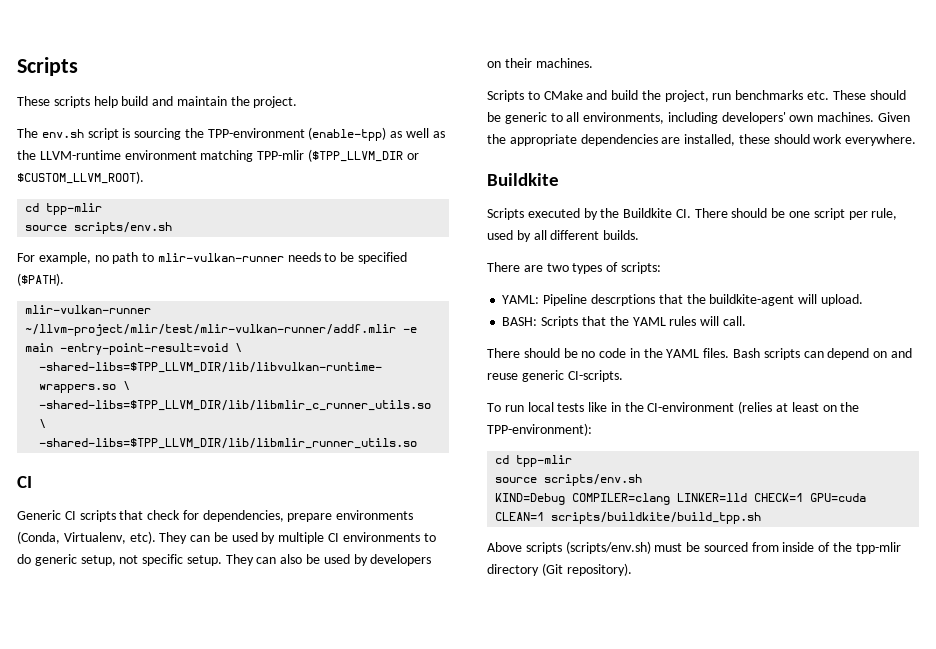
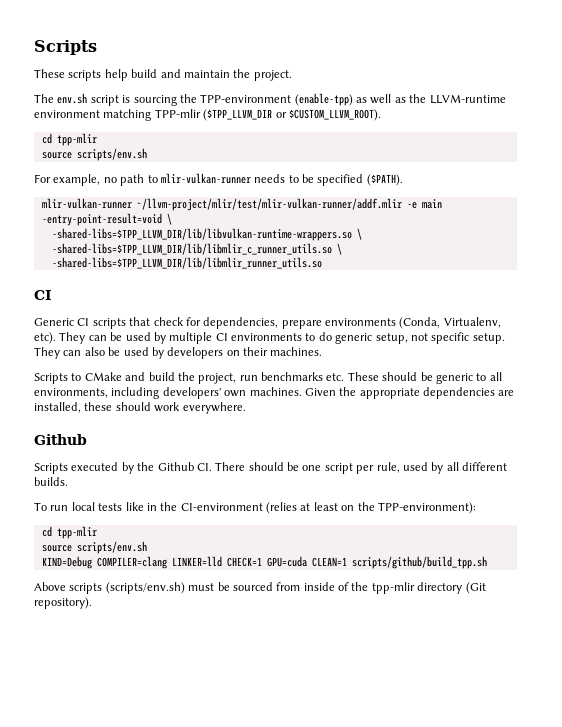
[487,173,559,186] Buildkite -> [34,434,87,445] Github
[623,208,673,218] Buildkite -> [157,462,194,471] Github
[487,262,661,274] [502,294,863,306] [502,316,746,328] [487,348,912,360] [487,370,623,382] // There are two types of scripts: // YAML: Pipeline descrptions that the buildkite-agent will upload. // BASH: Scripts that the YAML rules will call. // There should be no code in the YAML files. Bash scripts can depend on and reuse generic CI-scripts. -> (68, 481) none
[551,512,762,524] scripts/buildkite/build_tpp.sh -> [351,556,487,569] scripts/github/build_tpp.sh

